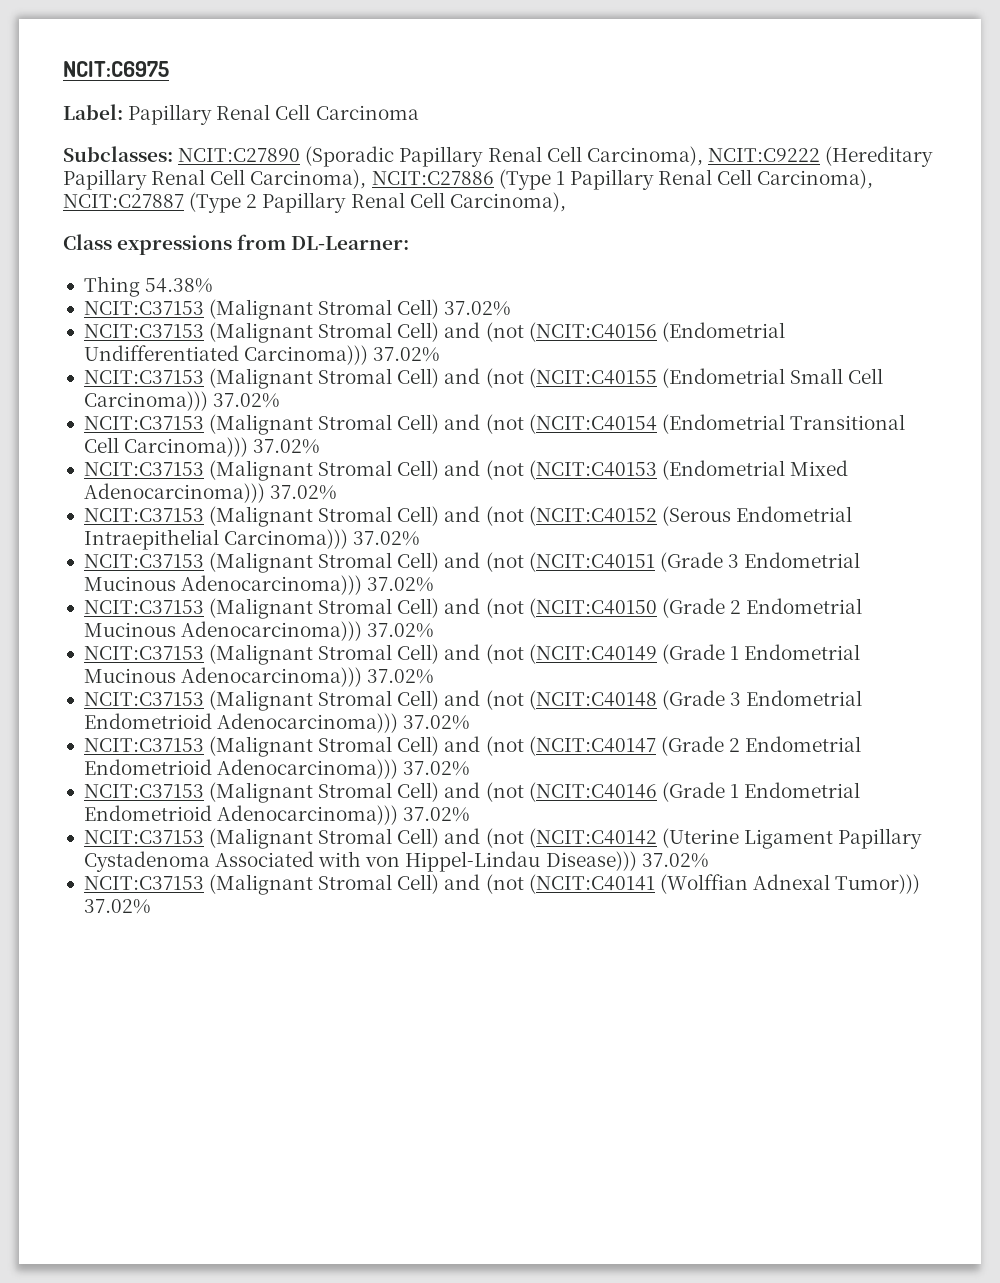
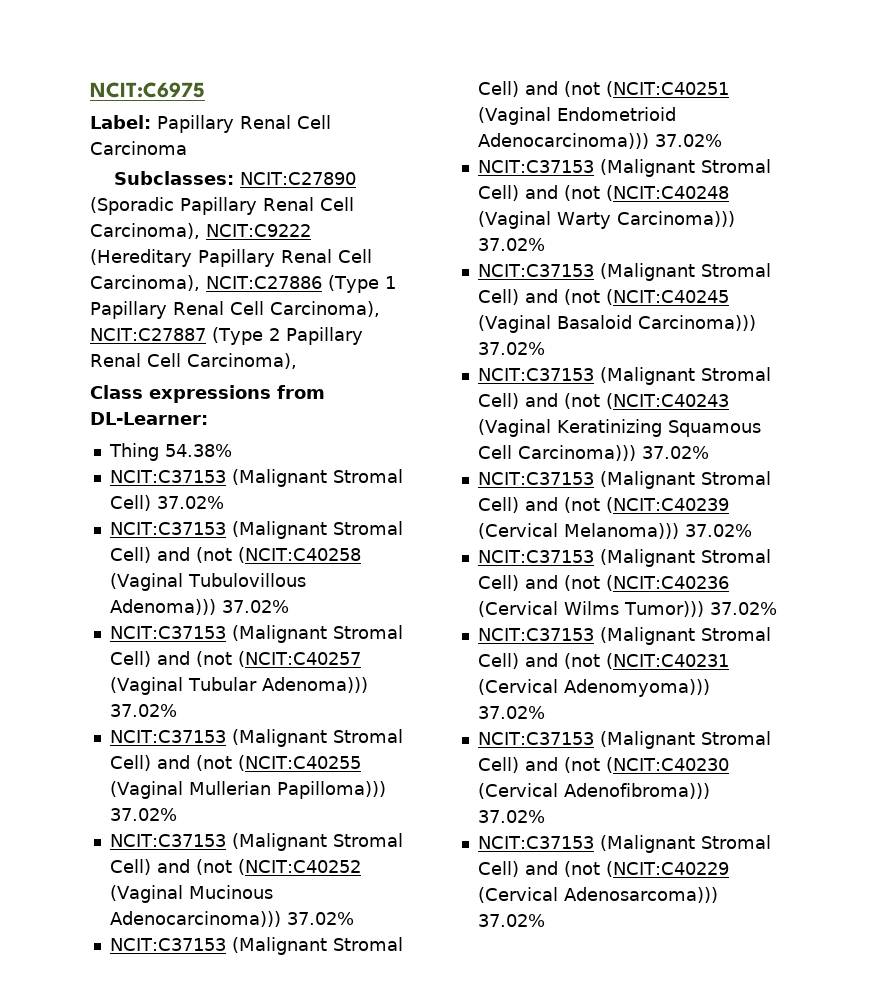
[528,322,785,342] [83,345,441,365] [83,368,884,389] [83,391,281,411] [83,414,905,435] [83,437,321,457] [83,460,848,481] [83,483,338,503] [83,506,852,527] [83,529,421,550] [83,552,861,573] [83,575,435,595] [83,598,863,619] [83,621,435,641] [83,644,861,665] [83,667,435,687] [83,690,863,711] [83,713,471,733] [83,736,862,757] [83,759,471,779] [83,782,861,803] [83,805,471,825] [83,828,923,849] [83,851,709,872] [83,874,921,895] (NCIT:C40156 (Endometrial Undifferentiated Carcinoma))) 37.02% // NCIT:C37153 (Malignant Stromal Cell) and (not (NCIT:C40155 (Endometrial Small Cell Carcinoma))) 37.02% // NCIT:C37153 (Malignant Stromal Cell) and (not (NCIT:C40154 (Endometrial Transitional Cell Carcinoma))) 37.02% // NCIT:C37153 (Malignant Stromal Cell) and (not (NCIT:C40153 (Endometrial Mixed Adenocarcinoma))) 37.02% // NCIT:C37153 (Malignant Stromal Cell) and (not (NCIT:C40152 (Serous Endometrial Intraepithelial Carcinoma))) 37.02% // NCIT:C37153 (Malignant Stromal Cell) and (not (NCIT:C40151 (Grade 3 Endometrial Mucinous Adenocarcinoma))) 37.02% // NCIT:C37153 (Malignant Stromal Cell) and (not (NCIT:C40150 (Grade 2 Endometrial Mucinous Adenocarcinoma))) 37.02% // NCIT:C37153 (Malignant Stromal Cell) and (not (NCIT:C40149 (Grade 1 Endometrial Mucinous Adenocarcinoma))) 37.02% // NCIT:C37153 (Malignant Stromal Cell) and (not (NCIT:C40148 (Grade 3 Endometrial Endometrioid Adenocarcinoma))) 37.02% // NCIT:C37153 (Malignant Stromal Cell) and (not (NCIT:C40147 (Grade 2 Endometrial Endometrioid Adenocarcinoma))) 37.02% // NCIT:C37153 (Malignant Stromal Cell) and (not (NCIT:C40146 (Grade 1 Endometrial Endometrioid Adenocarcinoma))) 37.02% // NCIT:C37153 (Malignant Stromal Cell) and (not (NCIT:C40142 (Uterine Ligament Papillary Cystadenoma Associated with von Hippel-Lindau Disease))) 37.02% // NCIT:C37153 (Malignant Stromal Cell) and (not (NCIT:C40141 (Wolffian Adnexal Tumor))) -> [237,547,361,563] [109,573,306,591] [109,599,289,615] [109,625,403,643] [109,651,361,667] [109,677,368,695] [109,704,177,717] [109,729,403,747] [109,755,361,771] [109,781,386,799] [109,808,177,821] [109,833,403,851] [109,859,361,875] [109,885,273,903] [109,911,354,927] [109,937,403,955] [477,81,729,97] [477,107,676,125] [477,133,722,149] [477,159,771,177] [477,185,729,201] [477,211,735,229] [477,238,545,251] [477,263,771,281] [477,289,729,305] [477,315,756,333] [477,342,545,355] [477,367,771,385] [477,393,729,409] [477,419,761,437] [477,445,709,461] [477,471,771,489] [477,497,729,513] [477,523,752,539] [477,549,771,567] [477,575,729,591] [477,601,777,617] [477,627,771,645] [477,653,729,669] [477,679,710,697] [477,706,545,719] [477,731,771,749] [477,757,729,773] [477,783,710,799] [477,810,545,823] [477,835,771,853] [477,861,729,877] [477,887,718,903] (NCIT:C40258 (Vaginal Tubulovillous Adenoma))) 37.02% // NCIT:C37153 (Malignant Stromal Cell) and (not (NCIT:C40257 (Vaginal Tubular Adenoma))) 37.02% // NCIT:C37153 (Malignant Stromal Cell) and (not (NCIT:C40255 (Vaginal Mullerian Papilloma))) 37.02% // NCIT:C37153 (Malignant Stromal Cell) and (not (NCIT:C40252 (Vaginal Mucinous Adenocarcinoma))) 37.02% // NCIT:C37153 (Malignant Stromal Cell) and (not (NCIT:C40251 (Vaginal Endometrioid Adenocarcinoma))) 37.02% // NCIT:C37153 (Malignant Stromal Cell) and (not (NCIT:C40248 (Vaginal Warty Carcinoma))) 37.02% // NCIT:C37153 (Malignant Stromal Cell) and (not (NCIT:C40245 (Vaginal Basaloid Carcinoma))) 37.02% // NCIT:C37153 (Malignant Stromal Cell) and (not (NCIT:C40243 (Vaginal Keratinizing Squamous Cell Carcinoma))) 37.02% // NCIT:C37153 (Malignant Stromal Cell) and (not (NCIT:C40239 (Cervical Melanoma))) 37.02% // NCIT:C37153 (Malignant Stromal Cell) and (not (NCIT:C40236 (Cervical Wilms Tumor))) 37.02% // NCIT:C37153 (Malignant Stromal Cell) and (not (NCIT:C40231 (Cervical Adenomyoma))) 37.02% // NCIT:C37153 (Malignant Stromal Cell) and (not (NCIT:C40230 (Cervical Adenofibroma))) 37.02% // NCIT:C37153 (Malignant Stromal Cell) and (not (NCIT:C40229 (Cervical Adenosarcoma)))

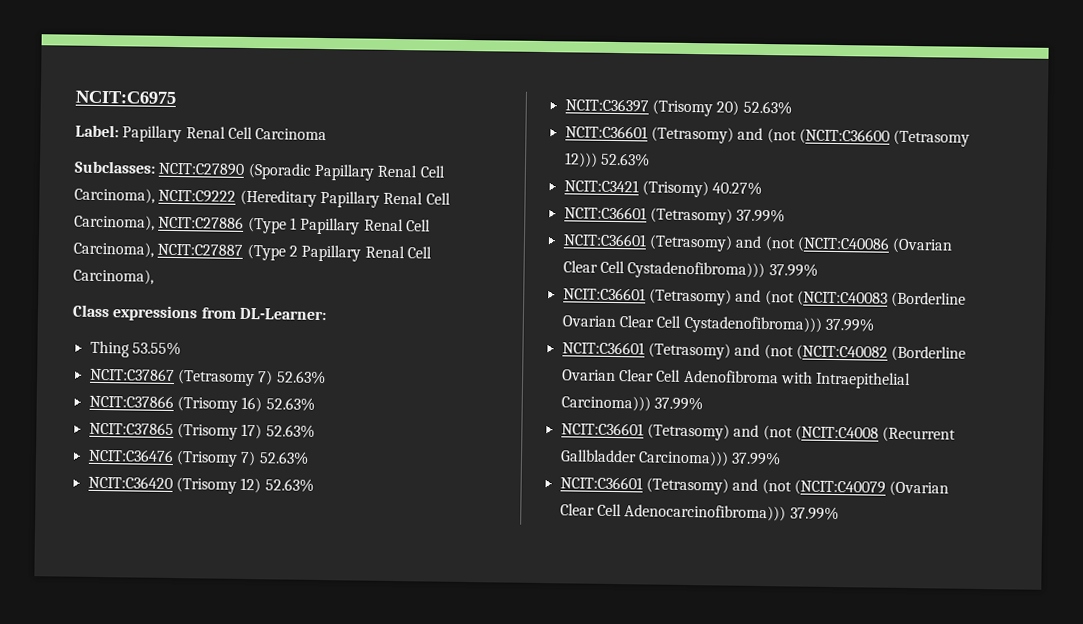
[164,444,232,457] [109,469,403,487] [109,495,224,511] [109,521,403,539] [109,547,361,563] [109,573,306,591] [109,599,289,615] [109,625,403,643] [109,651,361,667] [109,677,368,695] [109,704,177,717] [109,729,403,747] [109,755,361,771] [109,781,386,799] [109,808,177,821] [109,833,403,851] [109,859,361,875] [109,885,273,903] [109,911,354,927] [109,937,403,955] [477,81,729,97] [477,107,676,125] [477,133,722,149] [477,159,771,177] [477,185,729,201] [477,211,735,229] [477,238,545,251] [477,263,771,281] [477,289,729,305] [477,315,756,333] [477,342,545,355] [477,367,771,385] [477,393,729,409] [477,419,761,437] [477,445,709,461] [477,471,771,489] [477,497,729,513] [477,523,752,539] [477,549,771,567] [477,575,729,591] [477,601,777,617] [477,627,771,645] [477,653,729,669] [477,679,710,697] [477,706,545,719] [477,731,771,749] [477,757,729,773] [477,783,710,799] [477,810,545,823] [477,835,771,853] [477,861,729,877] [477,887,718,903] [477,914,545,927] 54.38% // NCIT:C37153 (Malignant Stromal Cell) 37.02% // NCIT:C37153 (Malignant Stromal Cell) and (not (NCIT:C40258 (Vaginal Tubulovillous Adenoma))) 37.02% // NCIT:C37153 (Malignant Stromal Cell) and (not (NCIT:C40257 (Vaginal Tubular Adenoma))) 37.02% // NCIT:C37153 (Malignant Stromal Cell) and (not (NCIT:C40255 (Vaginal Mullerian Papilloma))) 37.02% // NCIT:C37153 (Malignant Stromal Cell) and (not (NCIT:C40252 (Vaginal Mucinous Adenocarcinoma))) 37.02% // NCIT:C37153 (Malignant Stromal Cell) and (not (NCIT:C40251 (Vaginal Endometrioid Adenocarcinoma))) 37.02% // NCIT:C37153 (Malignant Stromal Cell) and (not (NCIT:C40248 (Vaginal Warty Carcinoma))) 37.02% // NCIT:C37153 (Malignant Stromal Cell) and (not (NCIT:C40245 (Vaginal Basaloid Carcinoma))) 37.02% // NCIT:C37153 (Malignant Stromal Cell) and (not (NCIT:C40243 (Vaginal Keratinizing Squamous Cell Carcinoma))) 37.02% // NCIT:C37153 (Malignant Stromal Cell) and (not (NCIT:C40239 (Cervical Melanoma))) 37.02% // NCIT:C37153 (Malignant Stromal Cell) and (not (NCIT:C40236 (Cervical Wilms Tumor))) 37.02% // NCIT:C37153 (Malignant Stromal Cell) and (not (NCIT:C40231 (Cervical Adenomyoma))) 37.02% // NCIT:C37153 (Malignant Stromal Cell) and (not (NCIT:C40230 (Cervical Adenofibroma))) 37.02% // NCIT:C37153 (Malignant Stromal Cell) and (not (NCIT:C40229 (Cervical Adenosarcoma))) 37.02% -> [131,341,181,356] [89,367,326,387] [88,394,315,413] [88,421,315,440] [87,448,309,467] [87,475,314,494] [564,98,792,117] [564,125,971,147] [563,152,650,168] [563,179,763,198] [563,206,786,225] [562,233,954,254] [562,260,818,280] [562,287,967,308] [561,315,874,334] [561,341,967,362] [561,369,912,390] [560,395,703,412] [560,422,957,443] [559,449,782,467] [559,476,950,497] [559,503,839,522] 53.55% // NCIT:C37867 (Tetrasomy 7) 52.63% // NCIT:C37866 (Trisomy 16) 52.63% // NCIT:C37865 (Trisomy 17) 52.63% // NCIT:C36476 (Trisomy 7) 52.63% // NCIT:C36420 (Trisomy 12) 52.63% // NCIT:C36397 (Trisomy 20) 52.63% // NCIT:C36601 (Tetrasomy) and (not (NCIT:C36600 (Tetrasomy 12))) 52.63% // NCIT:C3421 (Trisomy) 40.27% // NCIT:C36601 (Tetrasomy) 37.99% // NCIT:C36601 (Tetrasomy) and (not (NCIT:C40086 (Ovarian Clear Cell Cystadenofibroma))) 37.99% // NCIT:C36601 (Tetrasomy) and (not (NCIT:C40083 (Borderline Ovarian Clear Cell Cystadenofibroma))) 37.99% // NCIT:C36601 (Tetrasomy) and (not (NCIT:C40082 (Borderline Ovarian Clear Cell Adenofibroma with Intraepithelial Carcinoma))) 37.99% // NCIT:C36601 (Tetrasomy) and (not (NCIT:C4008 (Recurrent Gallbladder Carcinoma))) 37.99% // NCIT:C36601 (Tetrasomy) and (not (NCIT:C40079 (Ovarian Clear Cell Adenocarcinofibroma))) 37.99%

